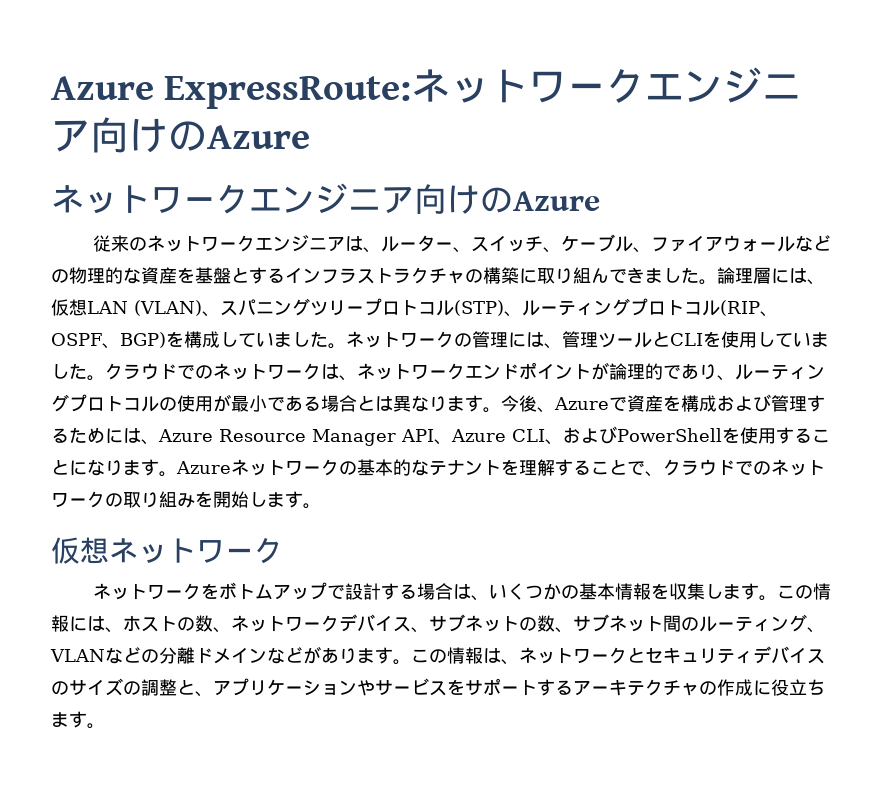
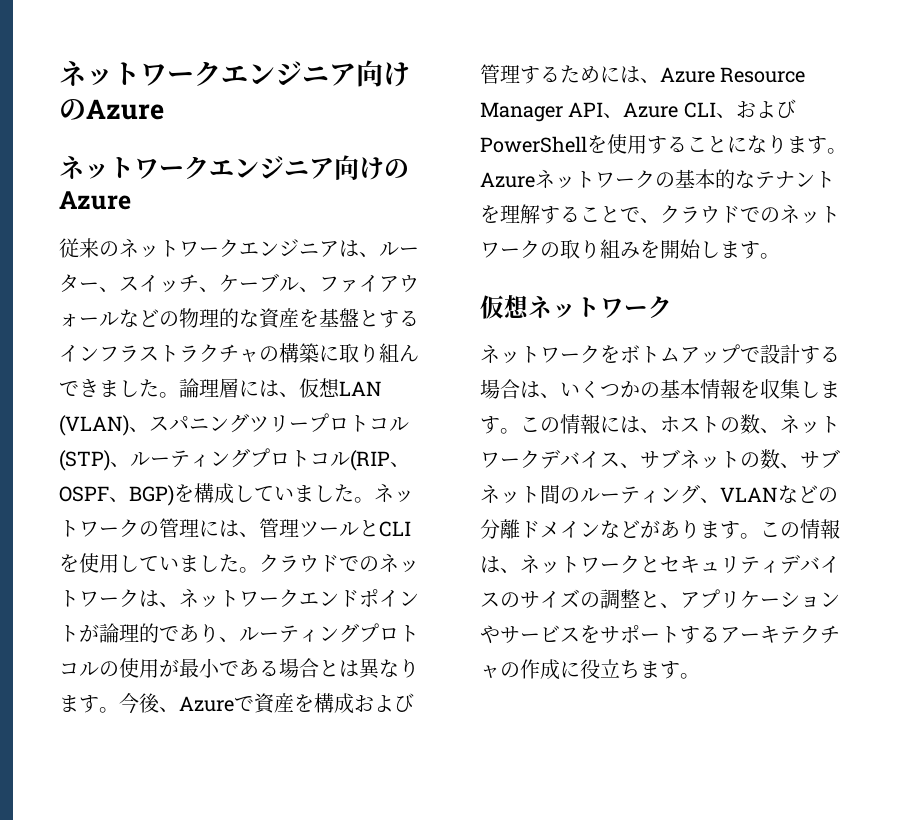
[51,76,412,109] Azure ExpressRoute: -> (59, 73) none

